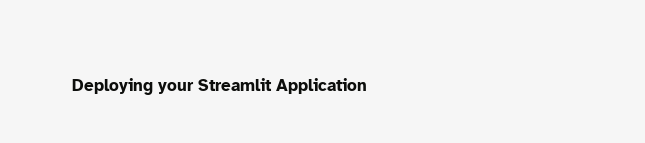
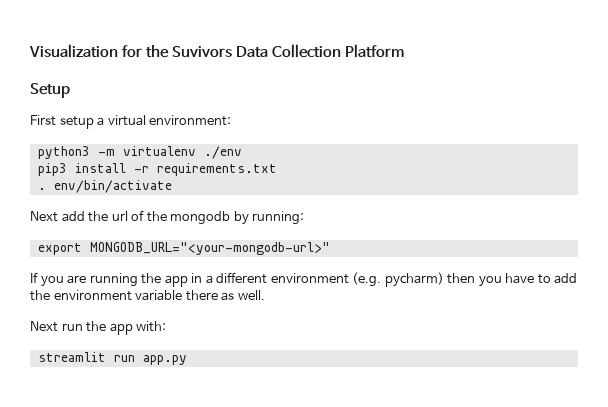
[72,78,367,95] Deploying your Streamlit Application -> [29,44,405,58] [30,83,70,98] [30,115,232,129] [37,146,242,159] [37,163,277,176] [37,180,172,193] [30,210,305,225] [37,242,330,255] [30,272,578,287] [30,290,265,301] [30,321,167,335] [37,352,187,365] Visualization for the Suvivors Data Collection Platform // Setup // First setup a virtual environment: // python3 -m virtualenv ./env // pip3 install -r requirements.txt // . env/bin/activate // Next add the url of the mongodb by running: // export MONGODB_URL="<your-mongodb-url>" // If you are running the app in a different environment (e.g. pycharm) then you have to add the environment variable there as well. // Next run the app with: // streamlit run app.py

